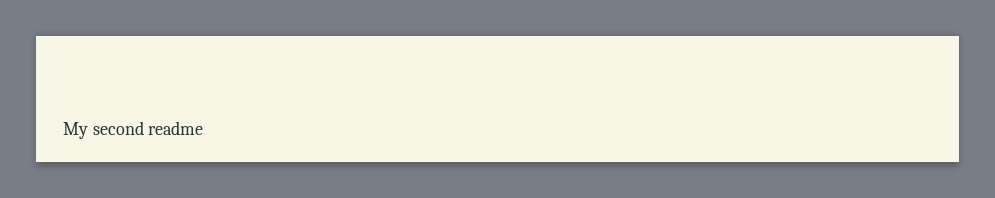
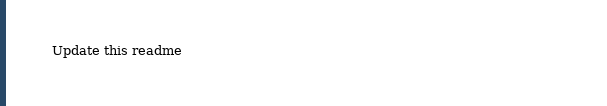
[63,121,144,139] My second -> [52,45,128,58] Update this

